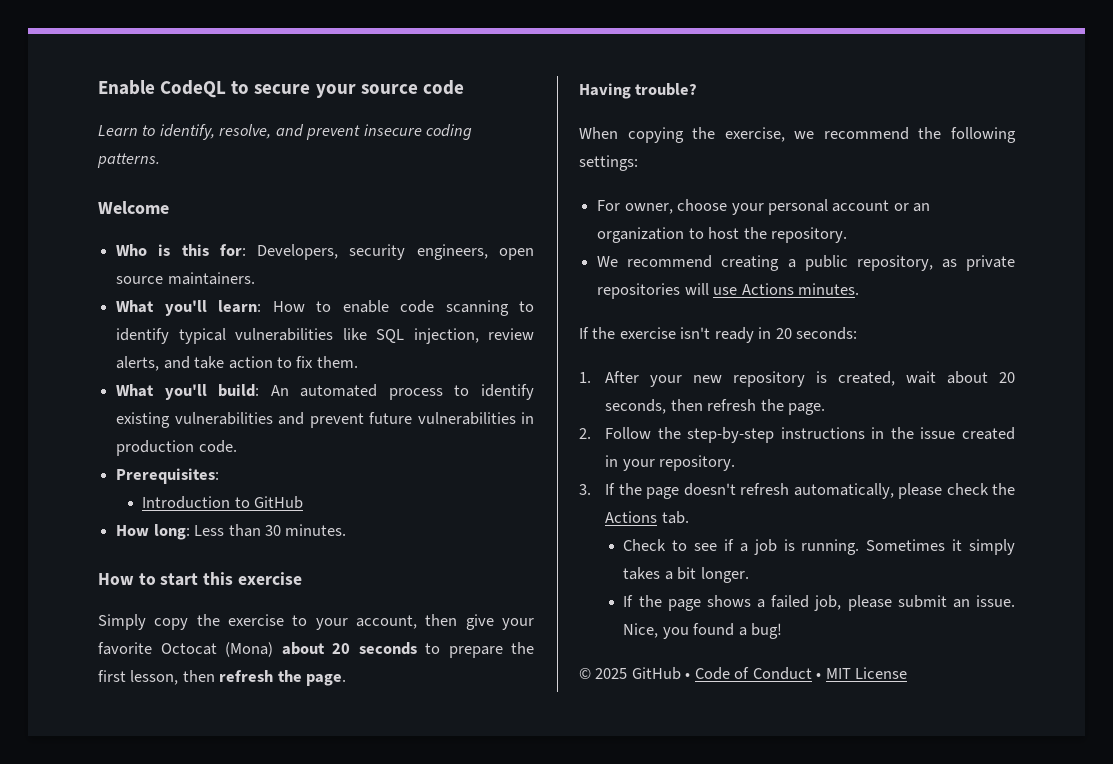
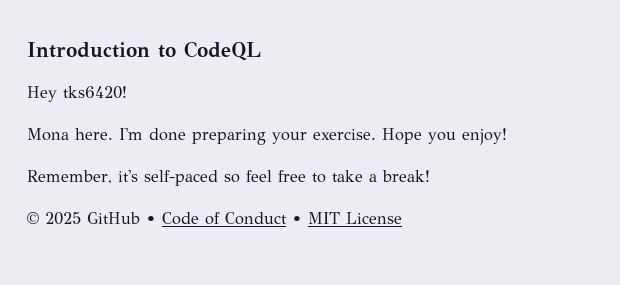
[98,80,464,98] [98,124,473,140] [97,153,160,168] [98,201,169,214] [116,244,534,260] [116,272,255,285] [116,300,534,316] [116,328,534,344] [116,356,358,371] [116,384,534,400] [116,412,534,428] [116,440,237,456] [116,468,220,484] [142,496,304,509] [116,524,347,540] [98,572,302,586] [98,614,534,630] [98,642,534,658] [98,670,347,686] [579,83,698,99] [579,127,1016,143] [579,155,638,171] [597,199,931,215] [597,227,847,243] [597,255,1015,271] [597,283,859,299] [579,327,858,343] [579,371,1015,387] [605,399,826,415] [579,427,1015,443] [605,455,736,471] [579,483,1015,499] [605,511,689,524] [623,539,1015,555] [623,567,749,583] [623,595,1015,611] [623,623,783,639] Enable CodeQL to secure your source code // Learn to identify, resolve, and prevent insecure coding patterns. // Welcome // Who is this for: Developers, security engineers, open source maintainers. // What you'll learn: How to enable code scanning to identify typical vulnerabilities like SQL injection, review alerts, and take action to fix them. // What you'll build: An automated process to identify existing vulnerabilities and prevent future vulnerabilities in production code. // Prerequisites: // Introduction to GitHub // How long: Less than 30 minutes. // How to start this exercise // Simply copy the exercise to your account, then give your favorite Octocat (Mona) about 20 seconds to prepare the first lesson, then refresh the page. // Having trouble? // When copying the exercise, we recommend the following settings: // For owner, choose your personal account or an organization to host the repository. // We recommend creating a public repository, as private repositories will use Actions minutes. // If the exercise isn't ready in 20 seconds: // 1. After your new repository is created, wait about 20 seconds, then refresh the page. // 2. Follow the step-by-step instructions in the issue created in your repository. // 3. If the page doesn't refresh automatically, please check the Actions tab. // Check to see if a job is running. Sometimes it simply takes a bit longer. // If the page shows a failed job, please submit an issue. Nice, you found a bug! -> [27,41,261,61] [27,86,127,102] [27,128,507,145] [27,170,430,186] Introduction to CodeQL // Hey tks6420! // Mona here. I'm done preparing your exercise. Hope you enjoy! // Remember, it's self-paced so feel free to take a break!

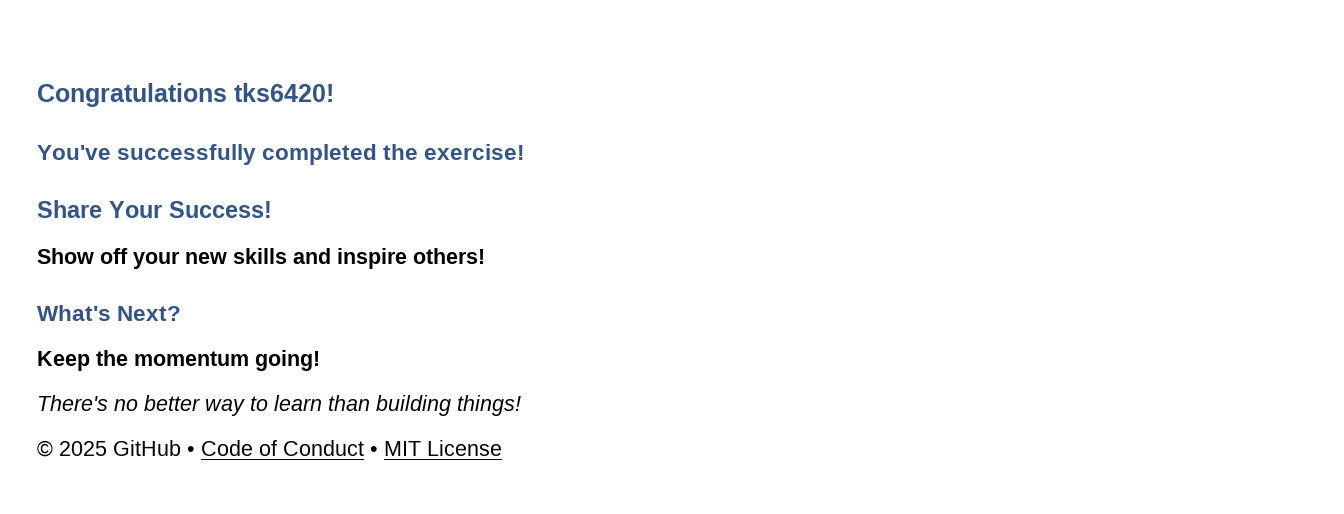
[27,41,261,61] [27,86,127,102] [27,128,507,145] [27,170,430,186] Introduction to CodeQL // Hey tks6420! // Mona here. I'm done preparing your exercise. Hope you enjoy! // Remember, it's self-paced so feel free to take a break! -> [37,83,334,107] [37,144,526,165] [37,200,272,218] [37,248,485,269] [37,305,182,321] [37,350,320,371] [37,395,521,416] Congratulations tks6420! // You've successfully completed the exercise! // Share Your Success! // Show off your new skills and inspire others! // What's Next? // Keep the momentum going! // There's no better way to learn than building things!

